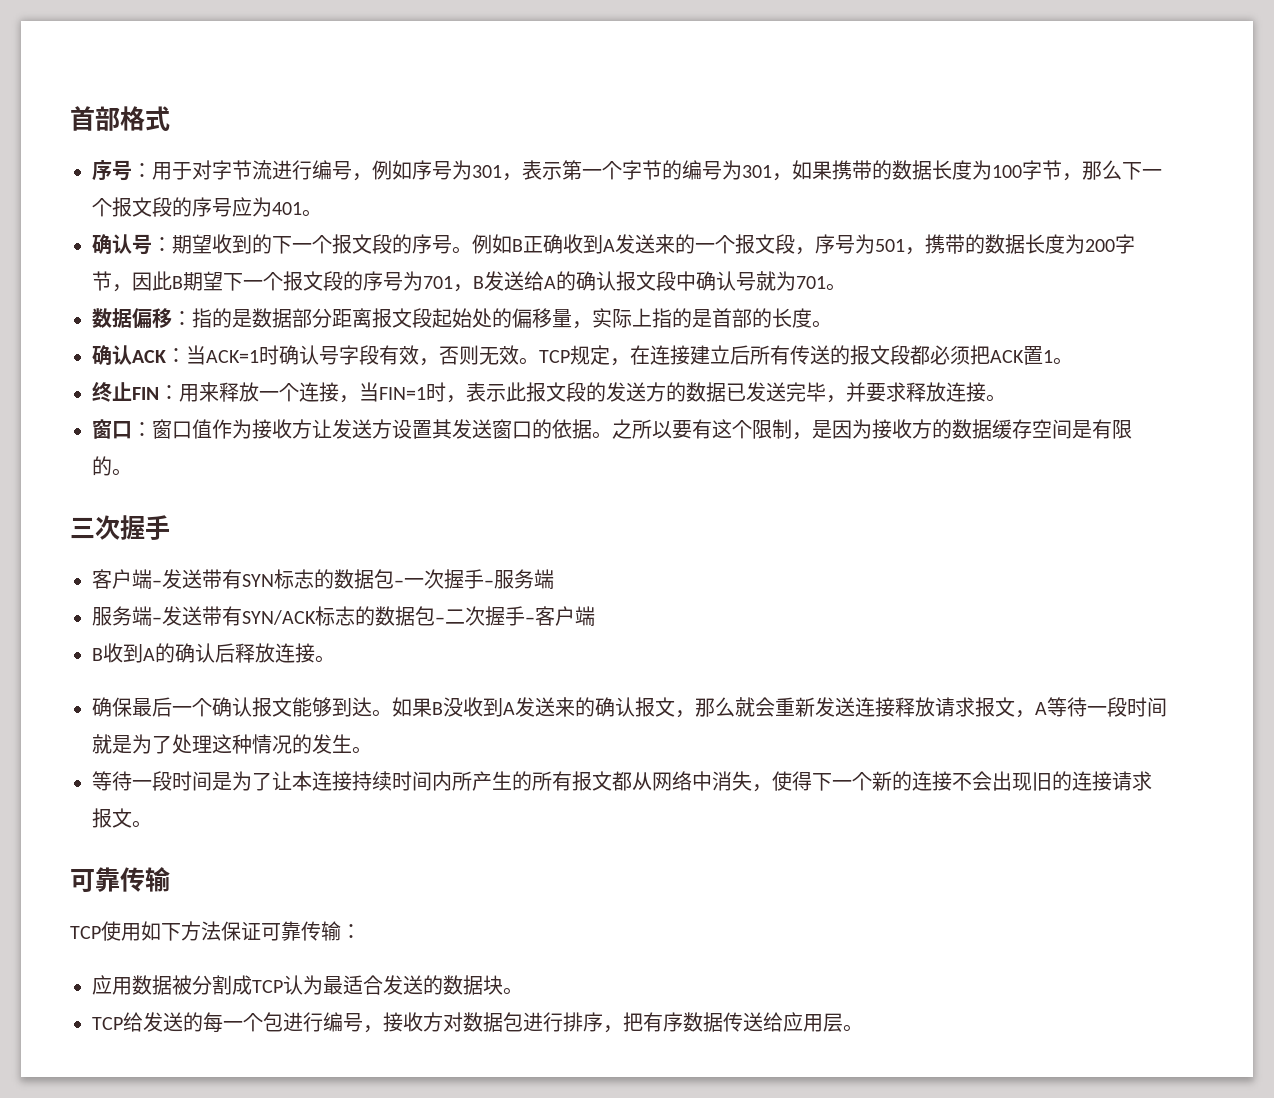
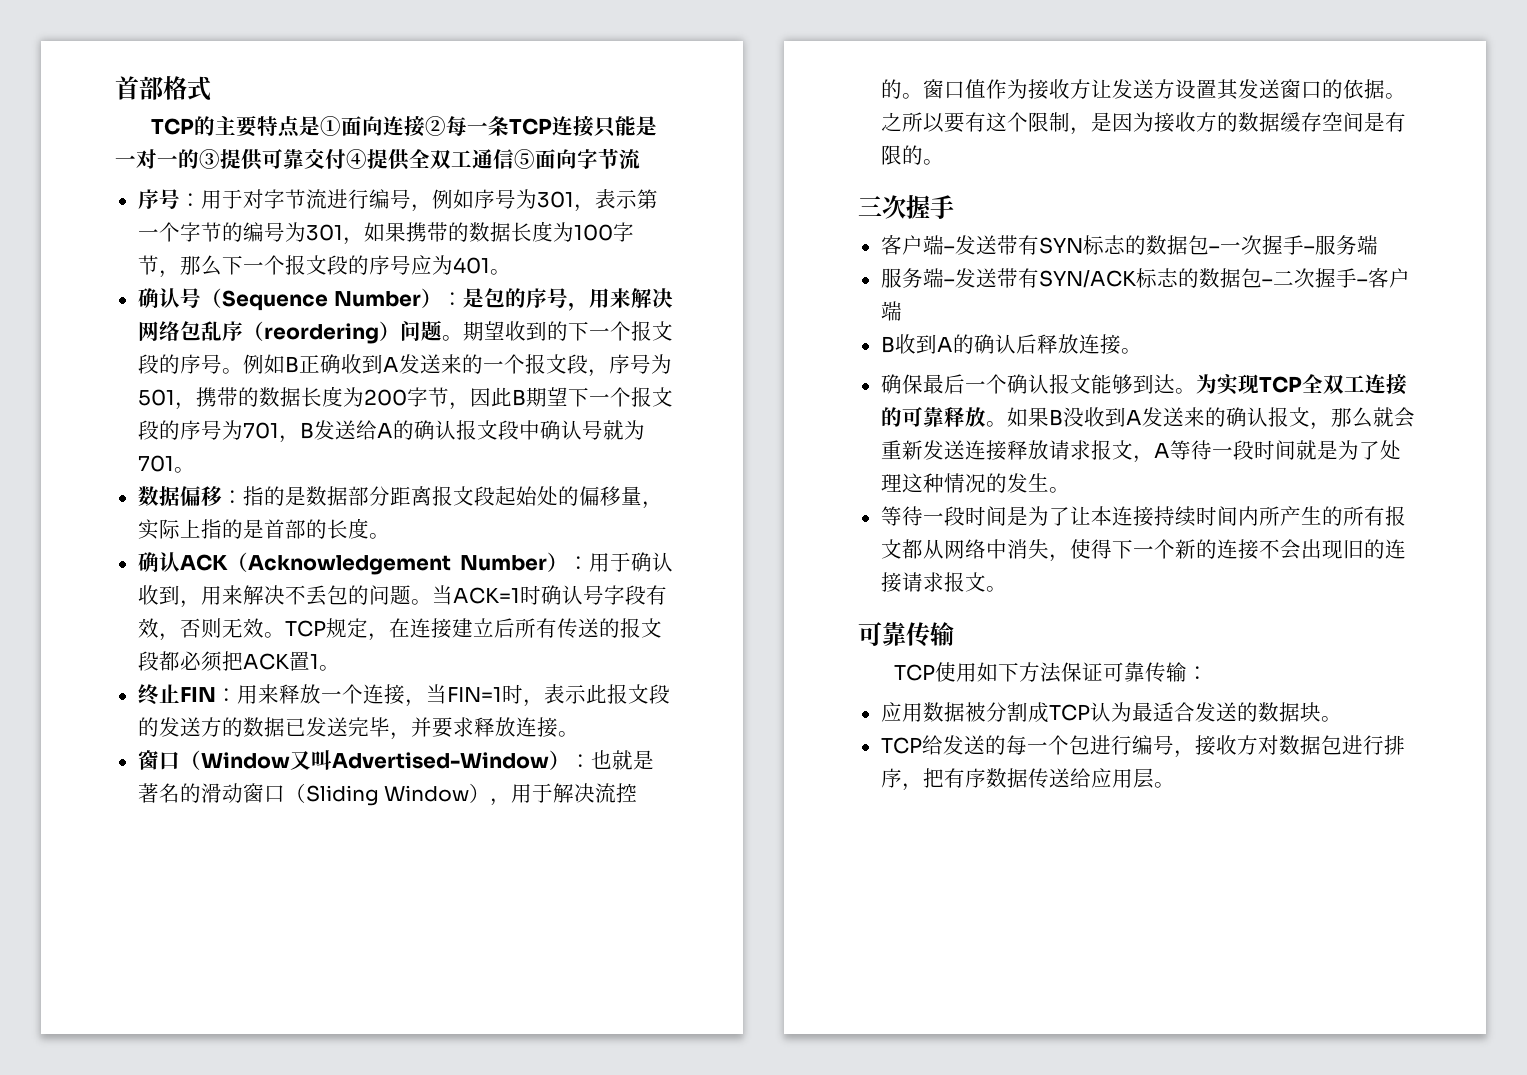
(170, 118) none -> [150,116,657,138] [115,148,640,171] // TCP的主要特点是①面向连接②每一条TCP连接只能是一对一的③提供可靠交付④提供全双工通信⑤面向字节流
[152,237,172,252] ： -> [200,288,674,311] [137,320,463,344] （Sequence Number）：是包的序号，用来解决网络包乱序（reordering）问题。
[166,348,186,363] ： -> [226,552,674,575] [137,585,432,608] （Acknowledgement Number）：用于确认收到，用来解决不丢包的问题。
[132,422,152,437] ： -> [179,750,654,770] [137,783,638,806] [880,79,923,99] （Window又叫Advertised-Window）：也就是著名的滑动窗口（Sliding Window），用于解决流控的。
(392, 713) none -> [1195,374,1407,395] [880,407,1007,427] 为实现TCP全双工连接的可靠释放。

